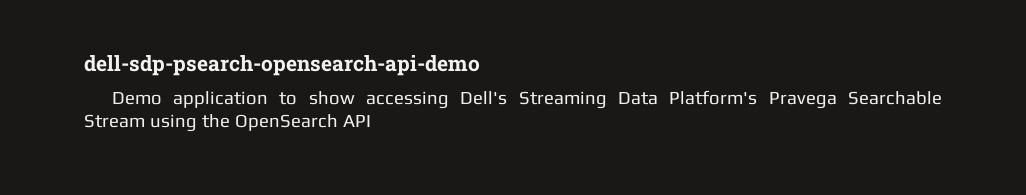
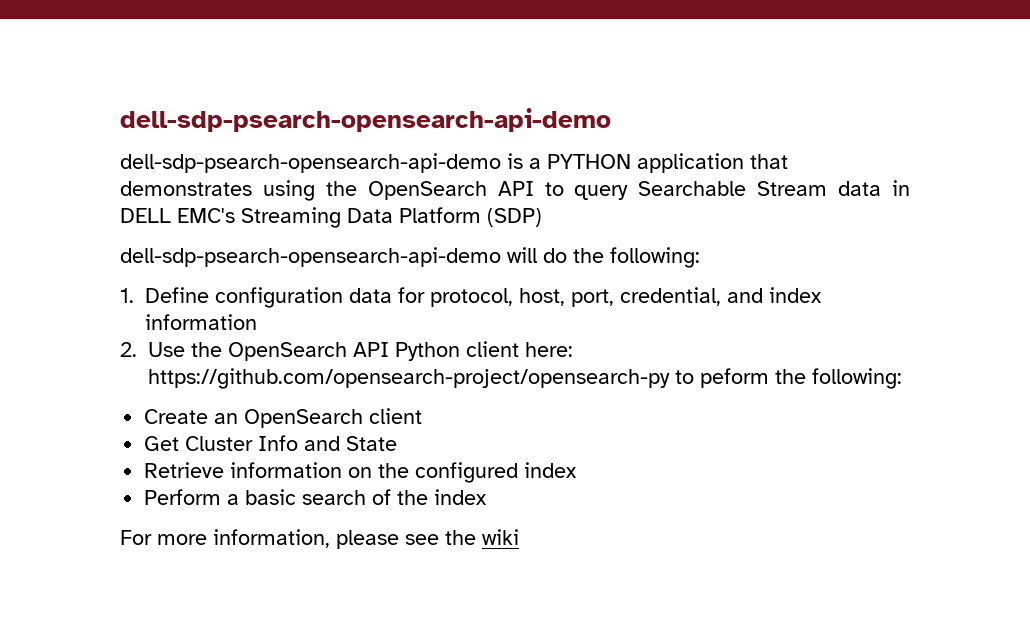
[111,90,942,109] [84,114,371,132] Demo application to show accessing Dell's Streaming Data Platform's Pravega Searchable Stream using the OpenSearch API -> [120,153,788,173] [120,180,910,201] [120,207,542,228] [120,247,700,268] [120,287,822,308] [145,314,257,330] [120,341,573,361] [148,368,902,389] [144,408,423,428] [144,435,398,451] [144,462,578,483] [144,489,488,505] [120,529,519,549] dell-sdp-psearch-opensearch-api-demo is a PYTHON application that demonstrates using the OpenSearch API to query Searchable Stream data in DELL EMC's Streaming Data Platform (SDP) // dell-sdp-psearch-opensearch-api-demo will do the following: // 1. Define configuration data for protocol, host, port, credential, and index information // 2. Use the OpenSearch API Python client here: https://github.com/opensearch-project/opensearch-py to peform the following: // Create an OpenSearch client // Get Cluster Info and State // Retrieve information on the configured index // Perform a basic search of the index // For more information, please see the wiki

